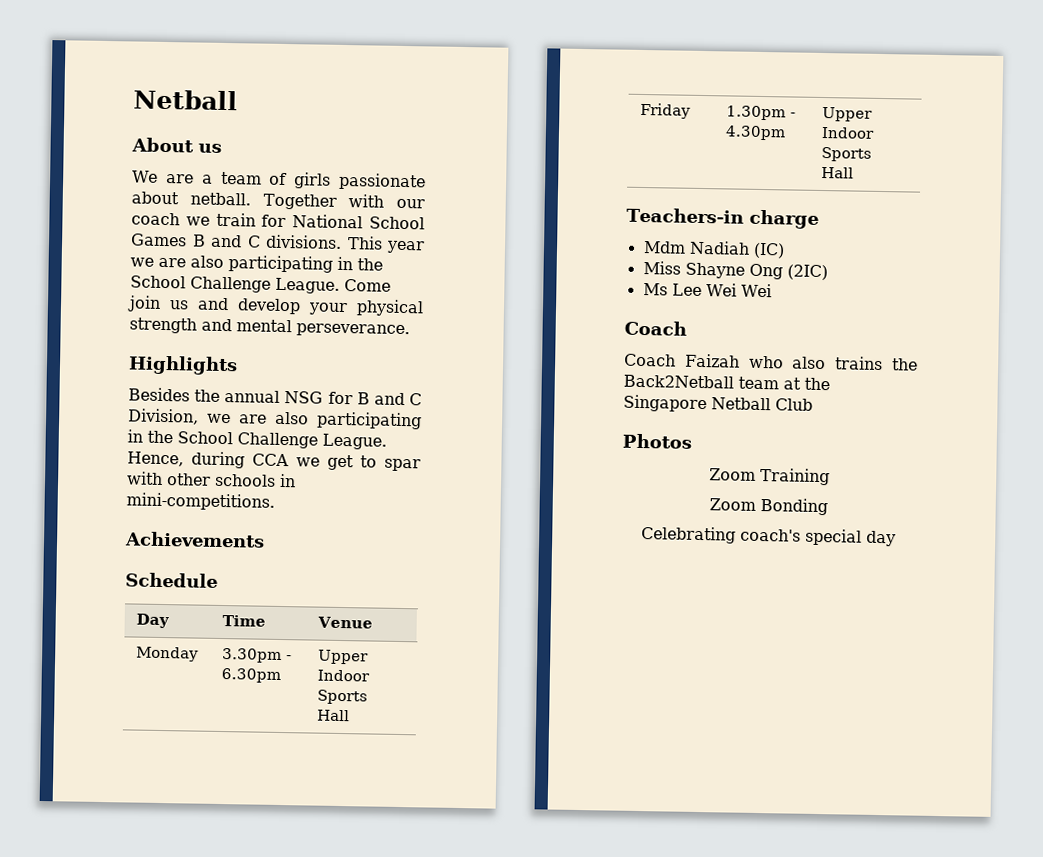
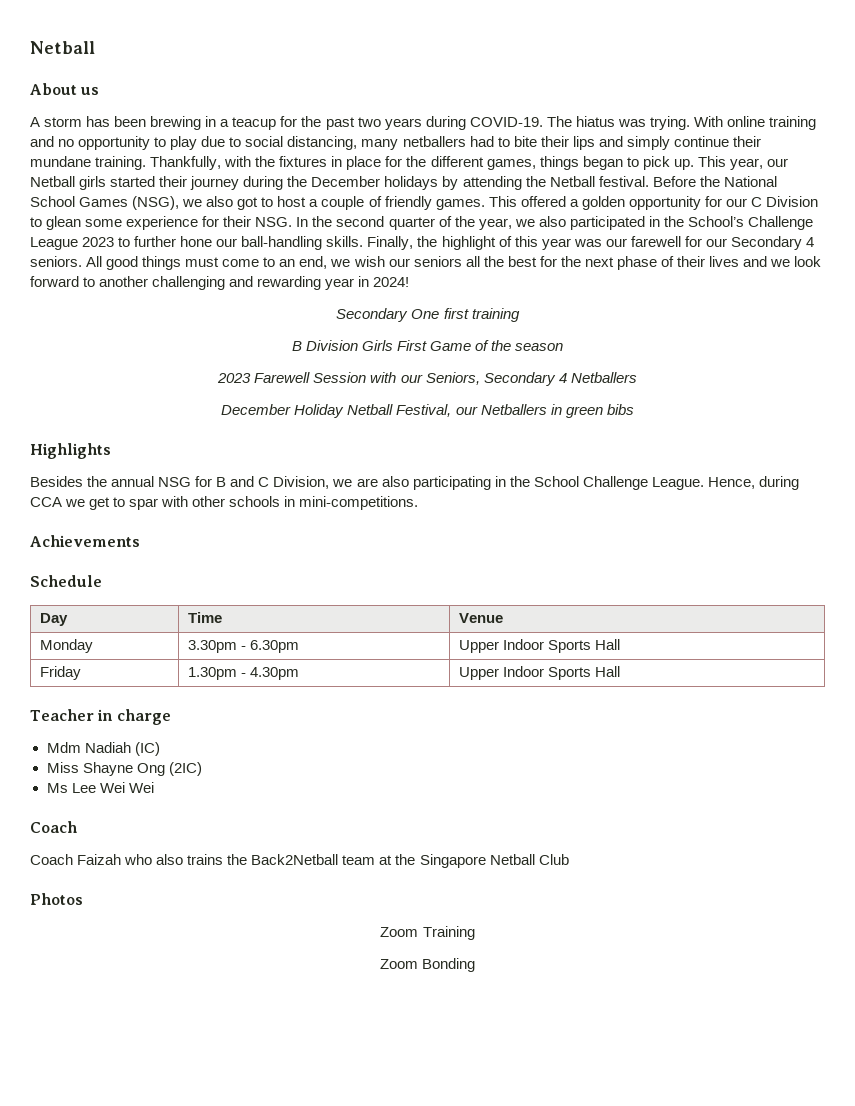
[132,170,426,191] [131,191,425,210] [131,212,425,230] [131,233,425,254] [130,255,383,273] [130,275,391,294] [127,295,424,317] [129,317,410,338] We are a team of girls passionate about netball. Together with our coach we train for National School Games B and C divisions. This year we are also participating in the School Challenge League. Come join us and develop your physical strength and mental perseverance. -> [30,116,817,130] [30,136,761,150] [30,156,788,170] [30,176,777,190] [30,196,819,210] [30,216,813,230] [30,236,814,250] [30,256,822,270] [30,276,410,290] [336,308,520,322] [291,340,564,351] [217,372,637,386] [221,404,634,418] A storm has been brewing in a teacup for the past two years during COVID-19. The hiatus was trying. With online training and no opportunity to play due to social distancing, many netballers had to bite their lips and simply continue their mundane training. Thankfully, with the fixtures in place for the different games, things began to pick up. This year, our Netball girls started their journey during the December holidays by attending the Netball festival. Before the National School Games (NSG), we also got to host a couple of friendly games. This offered a golden opportunity for our C Division to glean some experience for their NSG. In the second quarter of the year, we also participated in the School’s Challenge League 2023 to further hone our ball-handling skills. Finally, the highlight of this year was our farewell for our Secondary 4 seniors. All good things must come to an end, we wish our seniors all the best for the next phase of their lives and we look forward to another challenging and rewarding year in 2024! // Secondary One first training // B Division Girls First Game of the season // 2023 Farewell Session with our Seniors, Secondary 4 Netballers // December Holiday Netball Festival, our Netballers in green bibs
[626,207,744,224] Teachers-in -> [30,709,114,721] Teacher in
[640,526,896,547] // Celebrating coach's special day -> (476, 965) none

